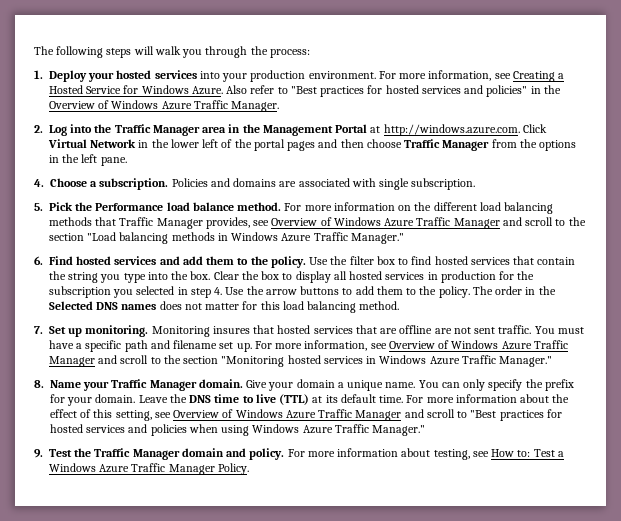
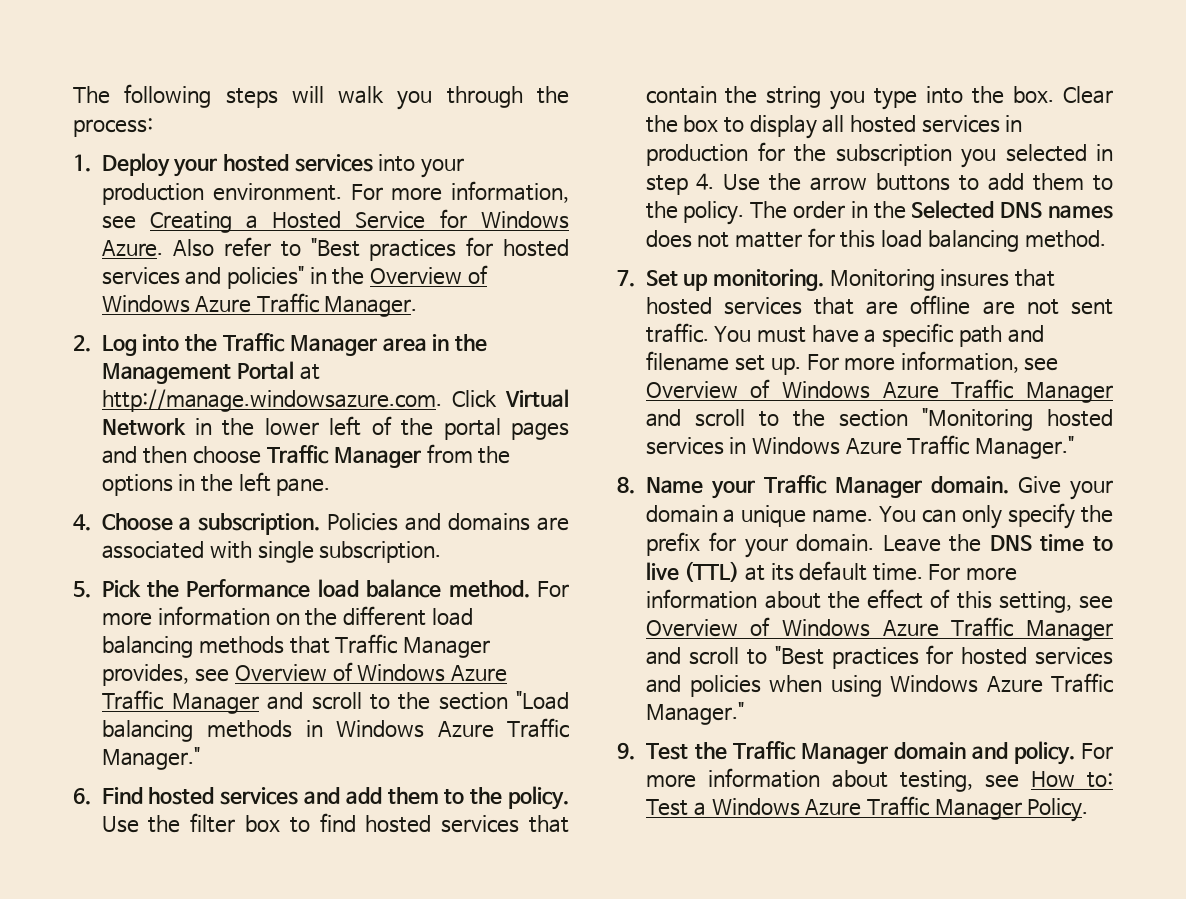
[383,124,520,136] http://windows.azure.com. -> [101,389,443,412] http://manage.windowsazure.com.

